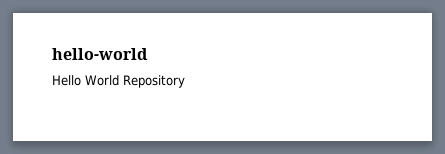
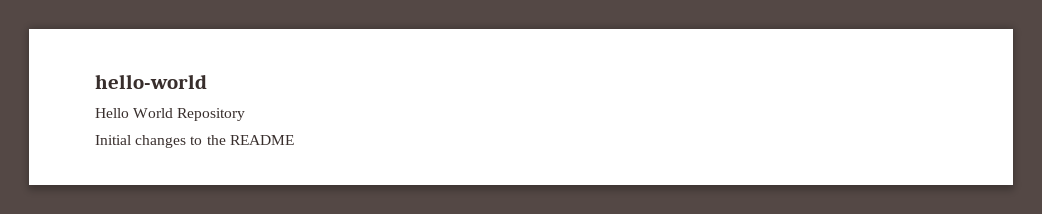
(185, 81) none -> [95,135,294,148] // Initial changes to the README

